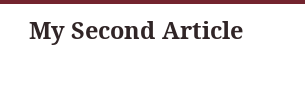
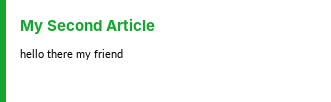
(243, 30) none -> [20,49,123,60] // hello there my friend

